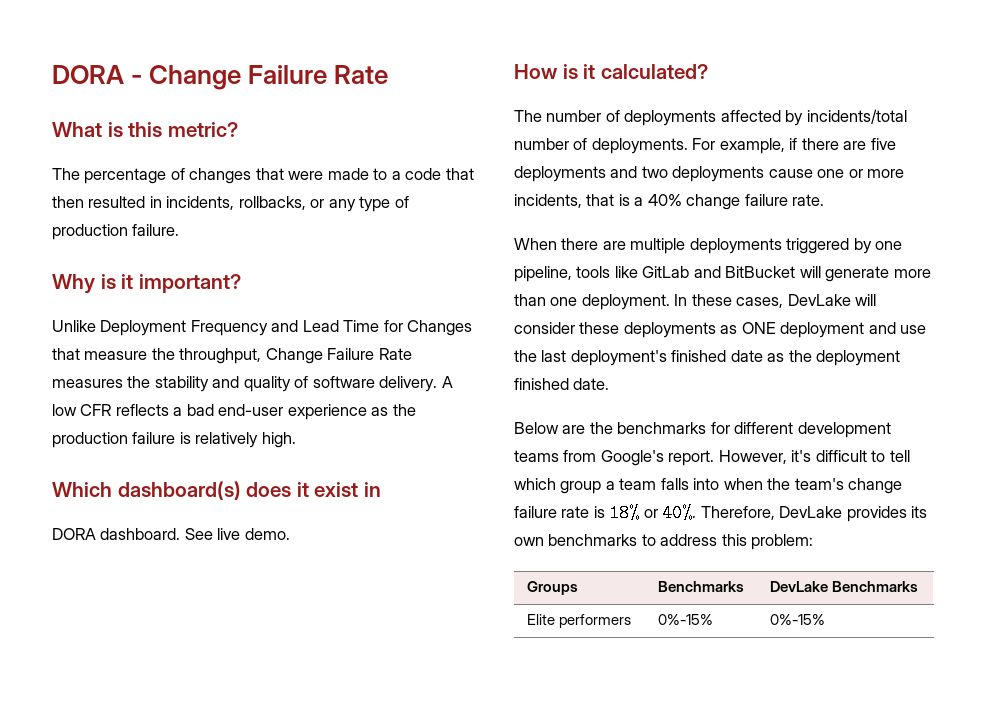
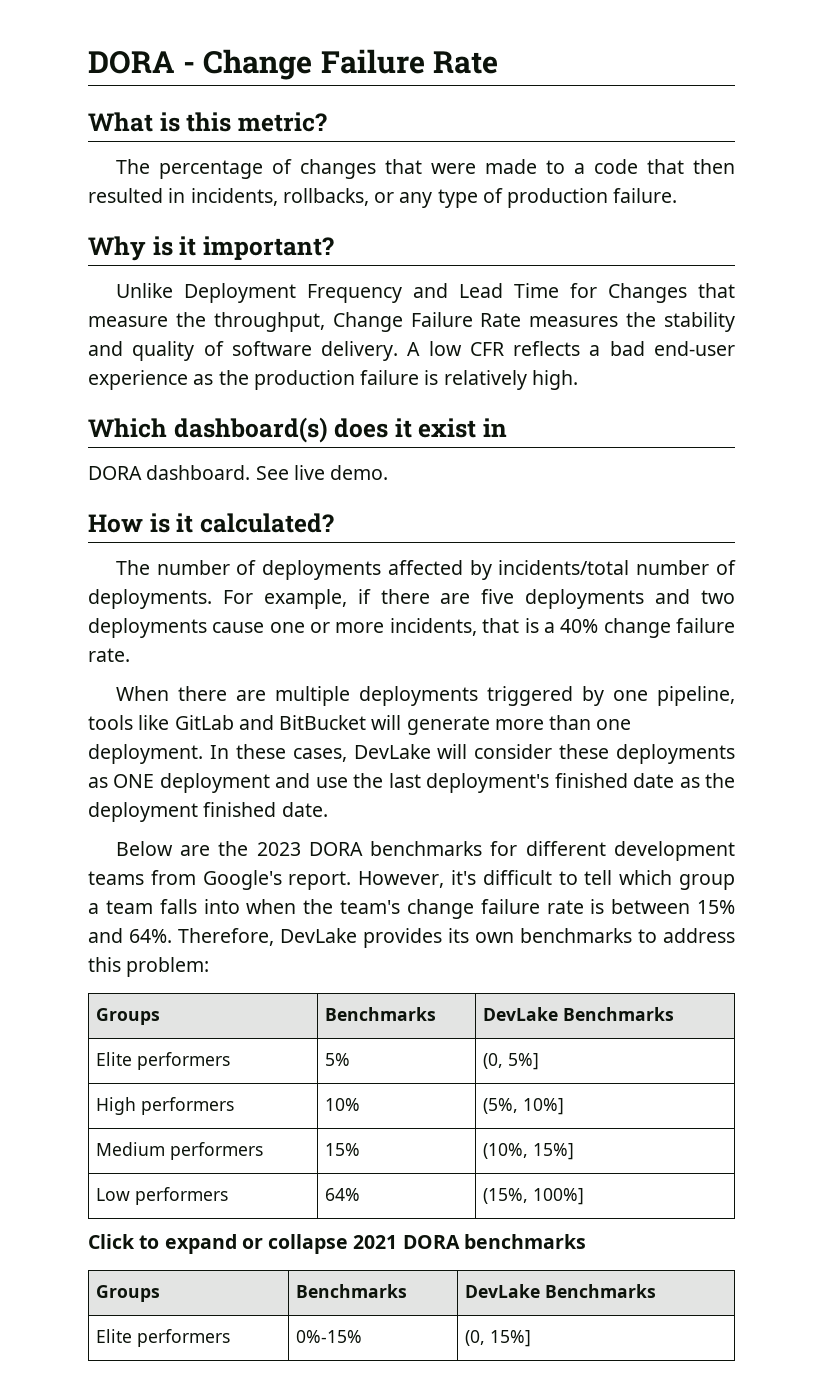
(613, 428) none -> [256,842,363,856] 2023 DORA
[609,504,697,522] 18% or 40%. -> [611,899,735,914] [88,928,172,943] between 15% and 64%.
(918, 586) none -> [95,1052,230,1070] [324,1053,350,1066] [482,1053,539,1070] [95,1097,234,1115] [324,1098,360,1111] [482,1098,564,1115] [95,1142,263,1160] [324,1143,360,1156] [482,1143,574,1160] [95,1187,228,1205] [324,1188,360,1201] [482,1188,584,1205] [88,1234,586,1254] [95,1285,160,1302] [295,1284,407,1298] [464,1284,656,1298] // Elite performers | 5% | (0, 5%] // High performers | 10% | (5%, 10%] // Medium performers | 15% | (10%, 15%] // Low performers | 64% | (15%, 100%] // Click to expand or collapse 2021 DORA benchmarks // Groups | Benchmarks | DevLake Benchmarks
[769,614,825,625] 0%-15% -> [464,1330,531,1347] (0, 15%]

